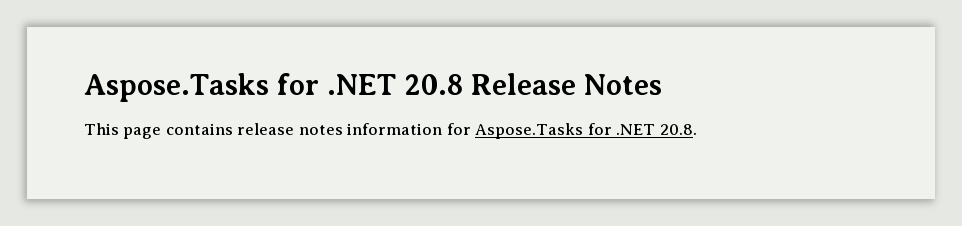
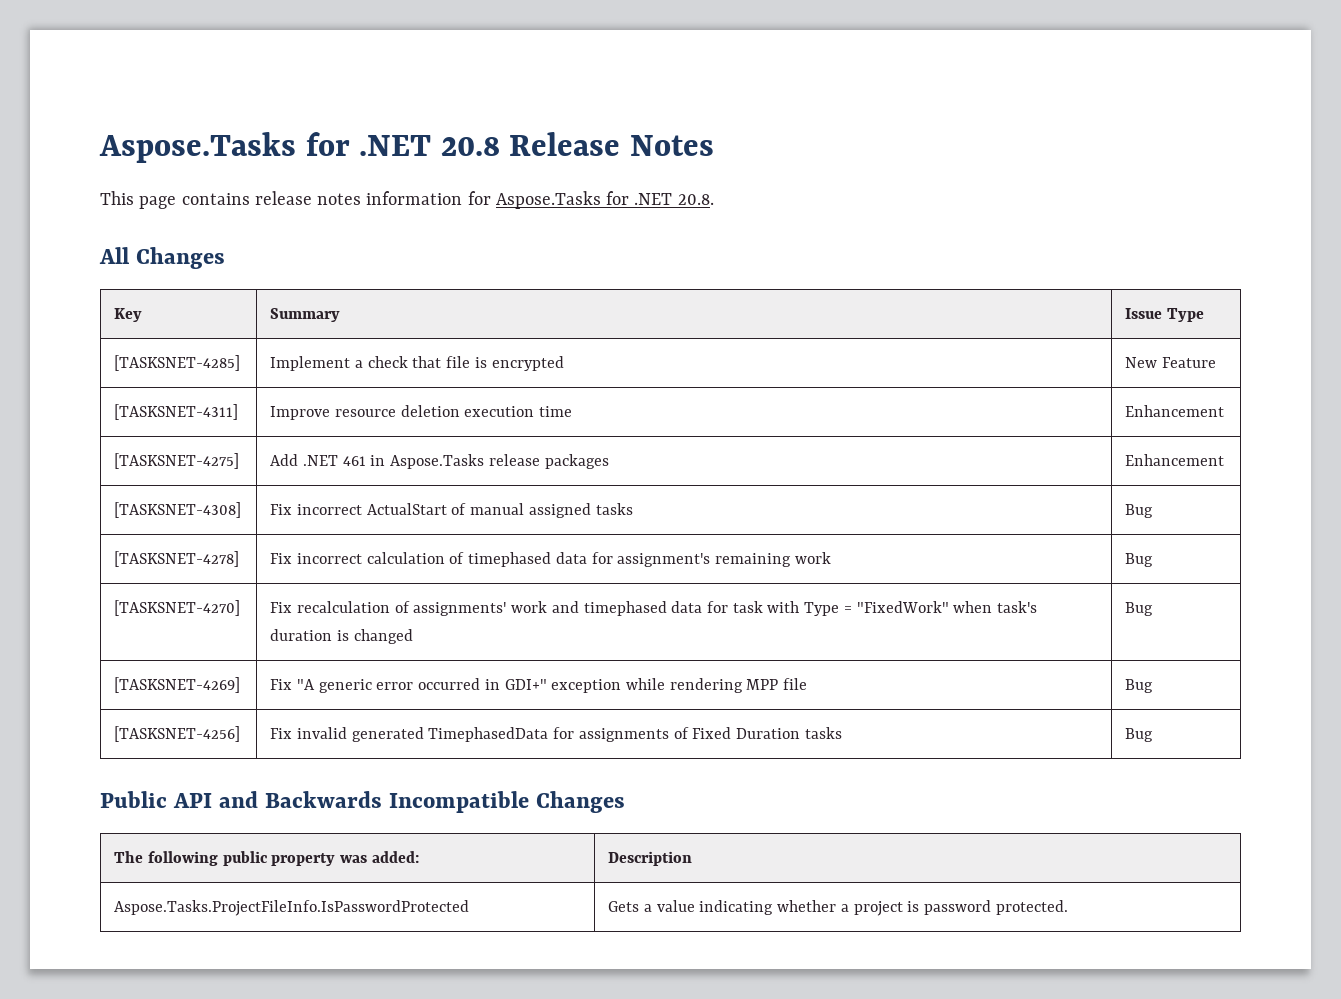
(697, 129) none -> [99,247,226,269] [114,308,143,322] [270,308,341,322] [1125,308,1204,322] [114,355,241,371] [270,356,564,371] [1125,357,1216,368] [114,404,239,420] [270,405,573,420] [1125,405,1225,417] [114,453,240,469] [270,454,609,469] [1125,454,1225,466] [114,502,242,518] [270,503,633,518] [1125,504,1154,518] [114,551,240,567] [270,552,831,567] [1125,553,1154,567] [114,600,241,616] [270,601,1038,616] [270,629,413,644] [1125,602,1154,616] [114,677,241,693] [270,678,808,693] [1125,679,1154,693] [114,726,241,742] [270,727,842,742] [1125,728,1154,742] [100,791,626,813] [114,851,419,866] [608,851,693,866] [114,900,470,916] [608,900,1068,916] // All Changes // Key | Summary | Issue Type // [TASKSNET-4285] | Implement a check that file is encrypted | New Feature // [TASKSNET-4311] | Improve resource deletion execution time | Enhancement // [TASKSNET-4275] | Add .NET 461 in Aspose.Tasks release packages | Enhancement // [TASKSNET-4308] | Fix incorrect ActualStart of manual assigned tasks | Bug // [TASKSNET-4278] | Fix incorrect calculation of timephased data for assignment's remaining work | Bug // [TASKSNET-4270] | Fix recalculation of assignments' work and timephased data for task with Type = "FixedWork" when task's duration is changed | Bug // [TASKSNET-4269] | Fix "A generic error occurred in GDI+" exception while rendering MPP file | Bug // [TASKSNET-4256] | Fix invalid generated TimephasedData for assignments of Fixed Duration tasks | Bug // Public API and Backwards Incompatible Changes // The following public property was added: | Description // Aspose.Tasks.ProjectFileInfo.IsPasswordProtected | Gets a value indicating whether a project is password protected.

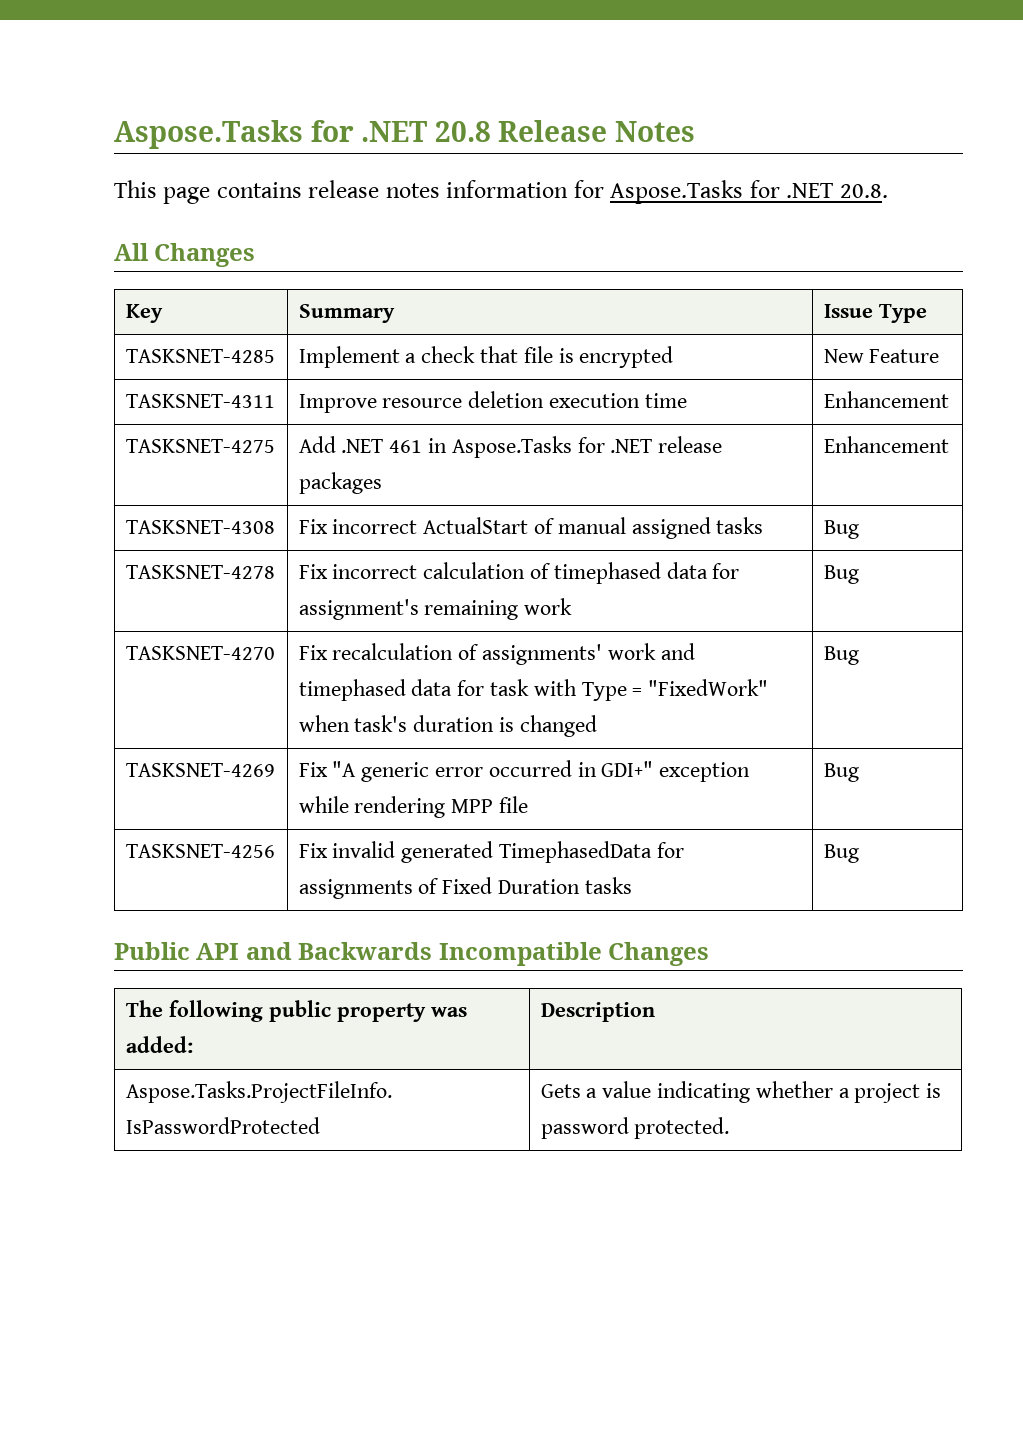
[114,355,241,371] [TASKSNET-4285] -> [125,349,275,363] TASKSNET-4285
[114,404,239,420] [TASKSNET-4311] -> [125,394,275,408] TASKSNET-4311
[114,453,240,469] [TASKSNET-4275] -> [125,439,275,453] TASKSNET-4275
(485, 461) none -> [577,437,653,453] for .NET
[114,502,242,518] [TASKSNET-4308] -> [125,520,275,534] TASKSNET-4308
[114,551,240,567] [TASKSNET-4278] -> [125,565,275,579] TASKSNET-4278
[114,600,241,616] [TASKSNET-4270] -> [125,646,275,660] TASKSNET-4270
[114,677,241,693] [TASKSNET-4269] -> [125,763,275,777] TASKSNET-4269
[114,726,241,742] [TASKSNET-4256] -> [125,844,275,858] TASKSNET-4256

